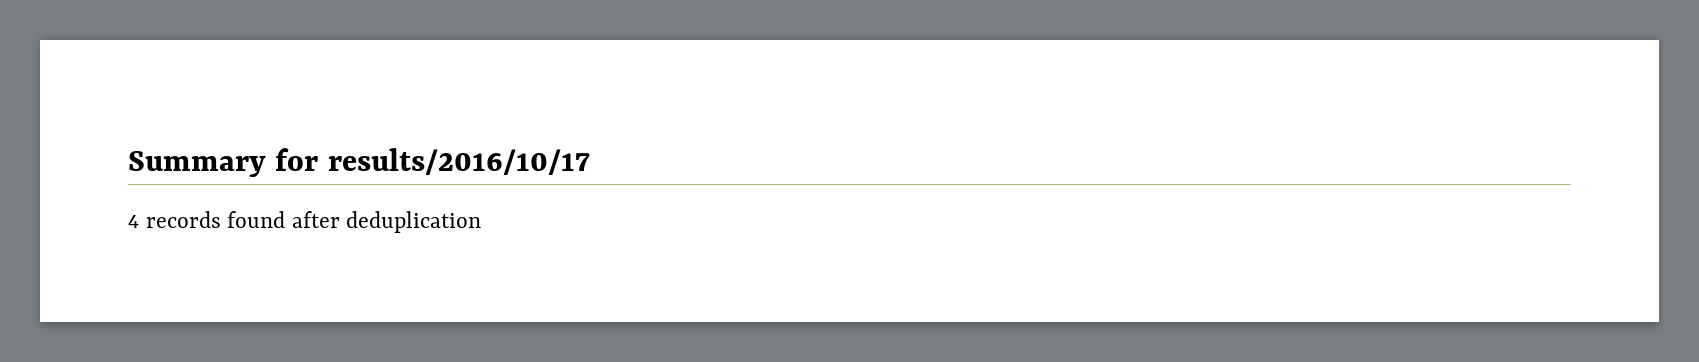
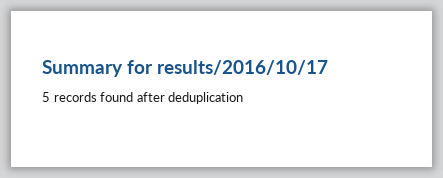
[128,215,139,228] 4 -> [42,92,50,102] 5

